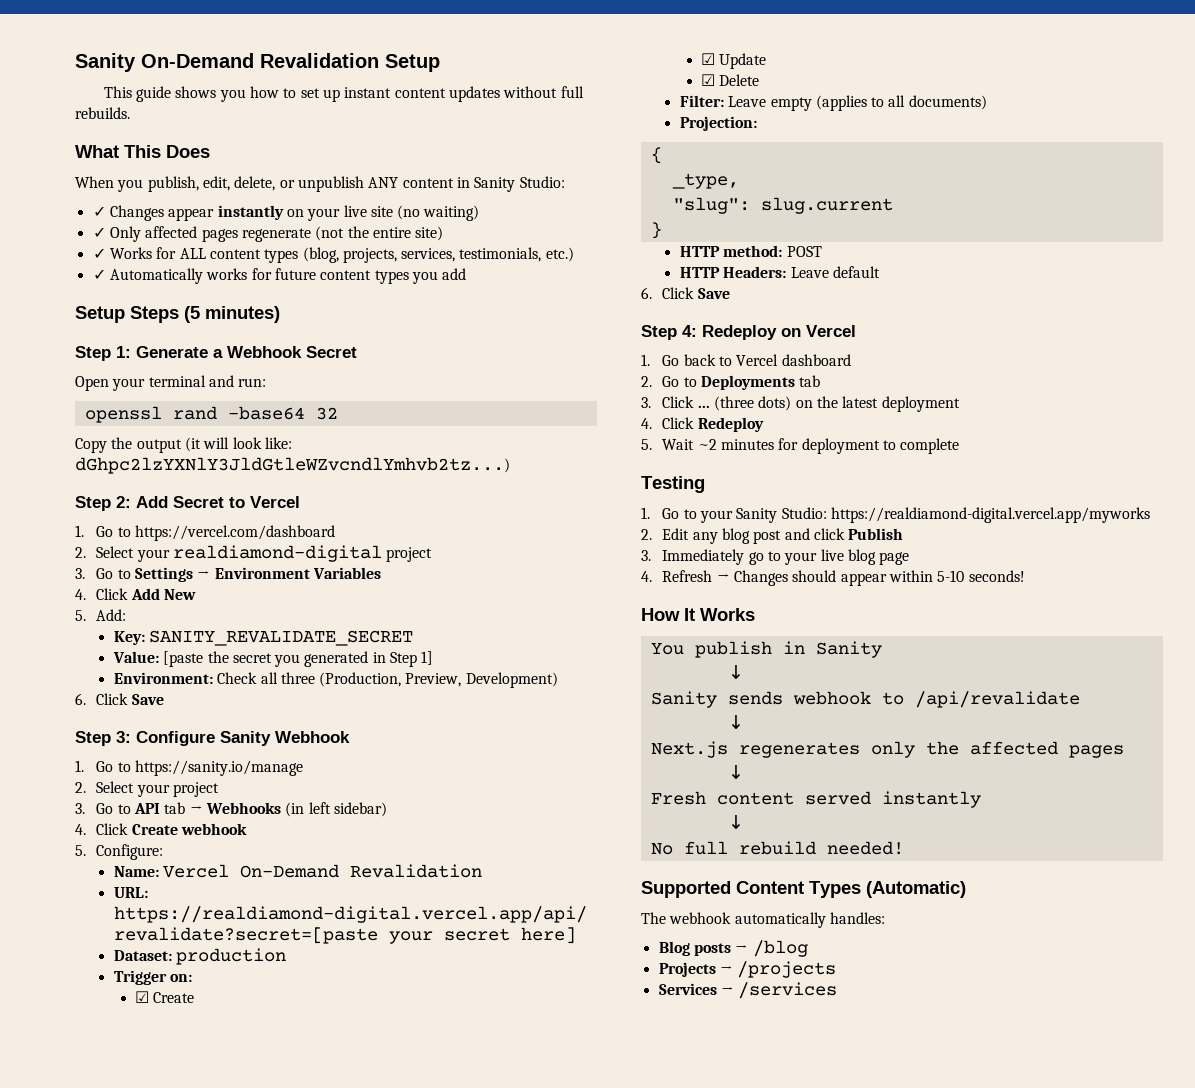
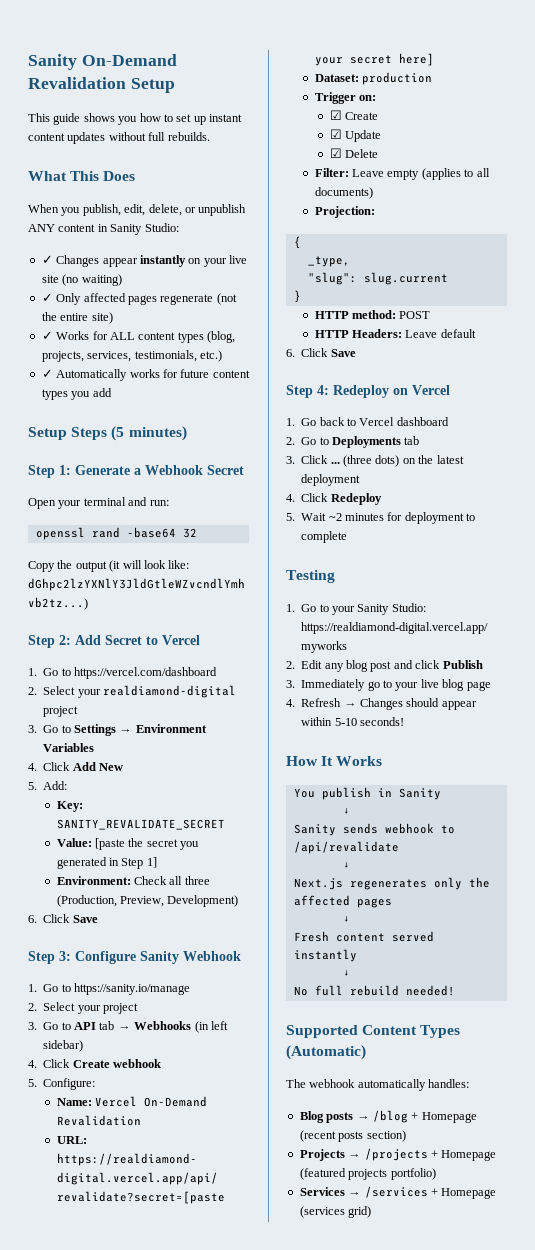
[658,961,837,978] // Projects → /projects -> [411,1112,477,1123] [299,1130,406,1142] [299,1148,497,1161] [299,1168,436,1180] + Homepage (recent posts section) // Projects → /projects + Homepage (featured projects portfolio)
(838, 990) none -> [430,1188,497,1199] [299,1206,372,1218] + Homepage (services grid)

